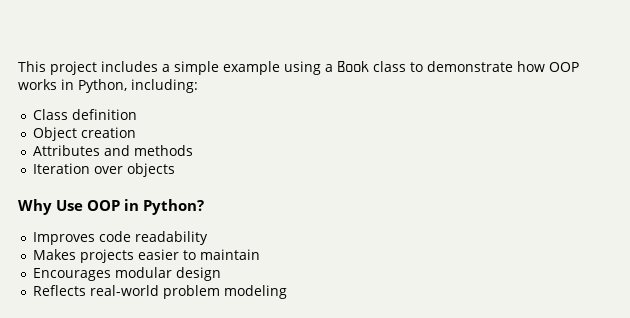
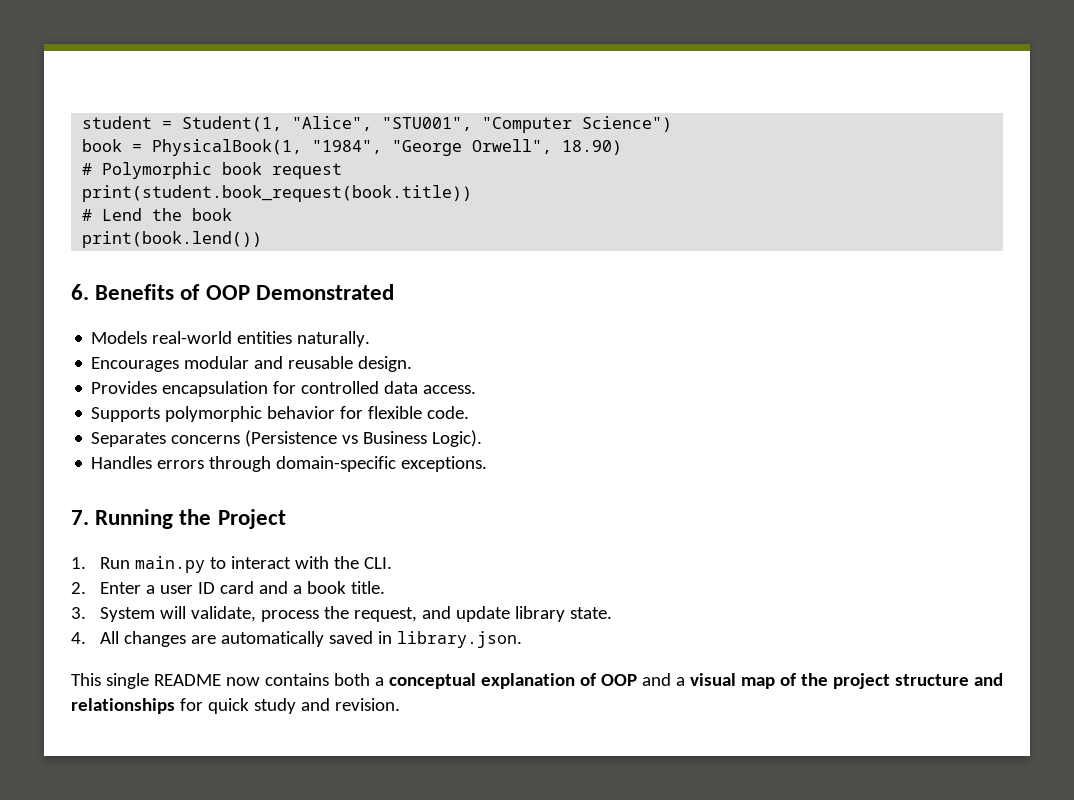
[18,61,579,75] [18,79,198,93] [32,109,137,120] [32,127,136,141] [32,145,193,156] [32,163,175,177] [18,199,205,215] [32,231,208,245] [32,249,260,263] [32,267,221,281] [32,285,287,299] This project includes a simple example using a Book class to demonstrate how OOP works in Python, including: // Class definition // Object creation // Attributes and methods // Iteration over objects // Why Use OOP in Python? // Improves code readability // Makes projects easier to maintain // Encourages modular design // Reflects real-world problem modeling -> [82,116,673,133] [82,139,623,156] [82,162,343,179] [82,185,473,202] [82,208,233,221] [82,231,263,248] [71,284,394,300] [91,331,371,347] [91,356,413,372] [91,381,477,397] [91,406,470,422] [91,430,483,447] [91,456,488,472] [71,509,286,529] [71,556,392,573] [71,581,385,594] [71,606,612,622] [71,631,522,648] [71,673,1003,689] [71,698,400,714] student = Student(1, "Alice", "STU001", "Computer Science") // book = PhysicalBook(1, "1984", "George Orwell", 18.90) // # Polymorphic book request // print(student.book_request(book.title)) // # Lend the book // print(book.lend()) // 6. Benefits of OOP Demonstrated // Models real-world entities naturally. // Encourages modular and reusable design. // Provides encapsulation for controlled data access. // Supports polymorphic behavior for flexible code. // Separates concerns (Persistence vs Business Logic). // Handles errors through domain-specific exceptions. // 7. Running the Project // 1. Run main.py to interact with the CLI. // 2. Enter a user ID card and a book title. // 3. System will validate, process the request, and update library state. // 4. All changes are automatically saved in library.json. // This single README now contains both a conceptual explanation of OOP and a visual map of the project structure and relationships for quick study and revision.

